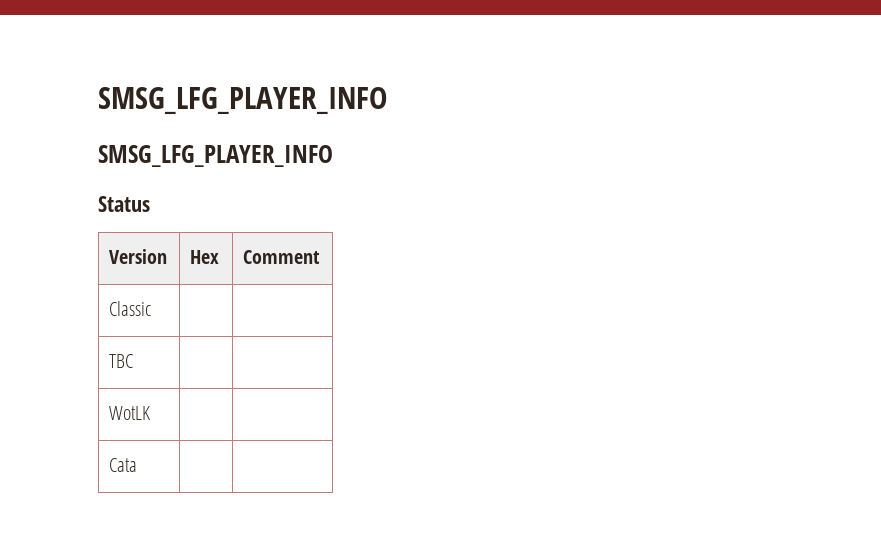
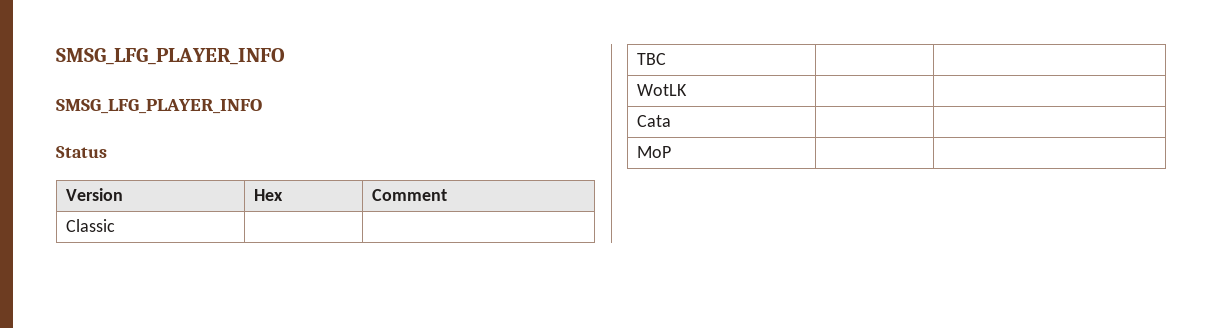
(138, 465) none -> [636,146,671,158] // MoP | |

